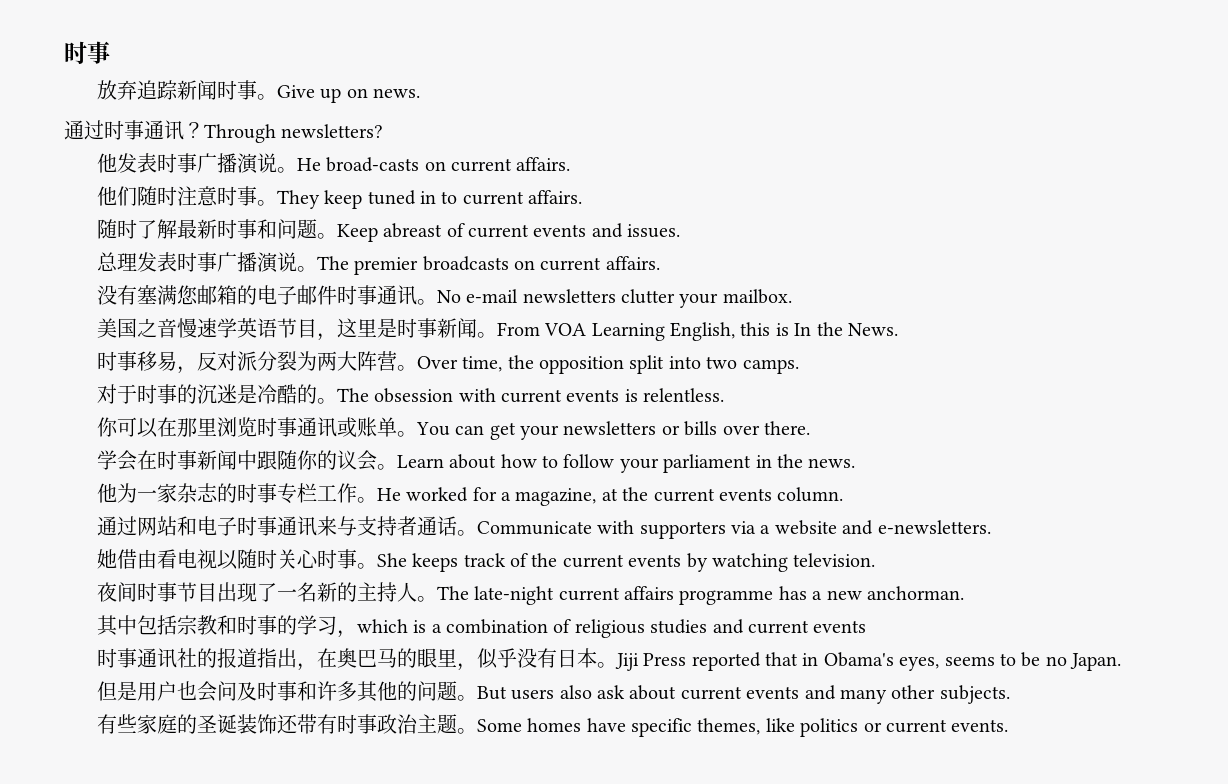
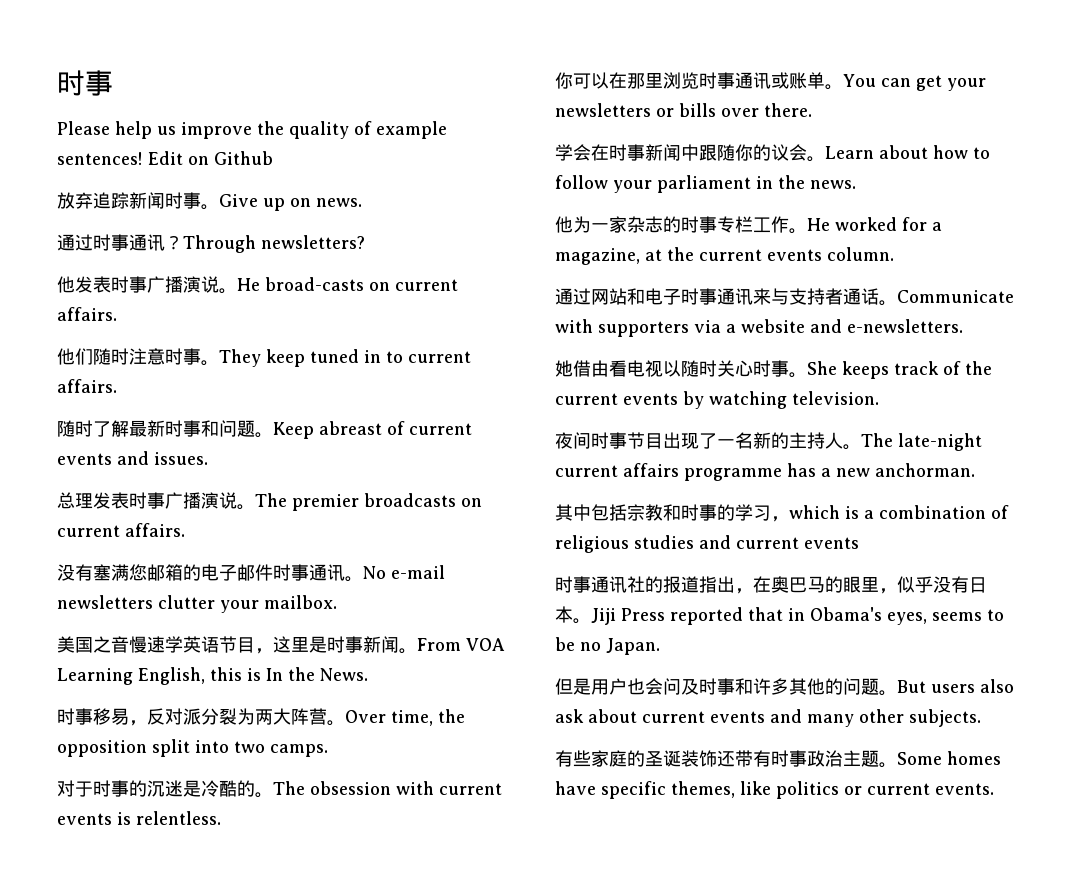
[64,41,110,64] 时事 -> [57,70,113,96] [57,121,447,139] [57,151,273,165] 时事 // Please help us improve the quality of example sentences! Edit on Github

